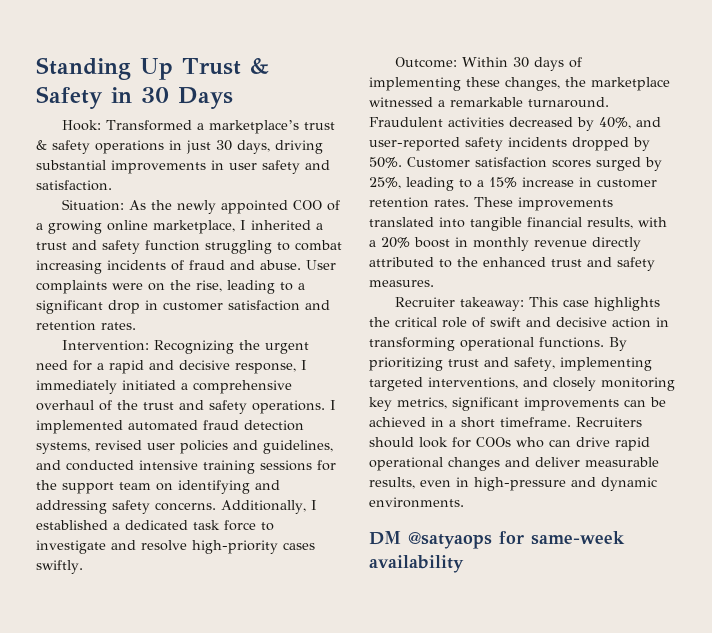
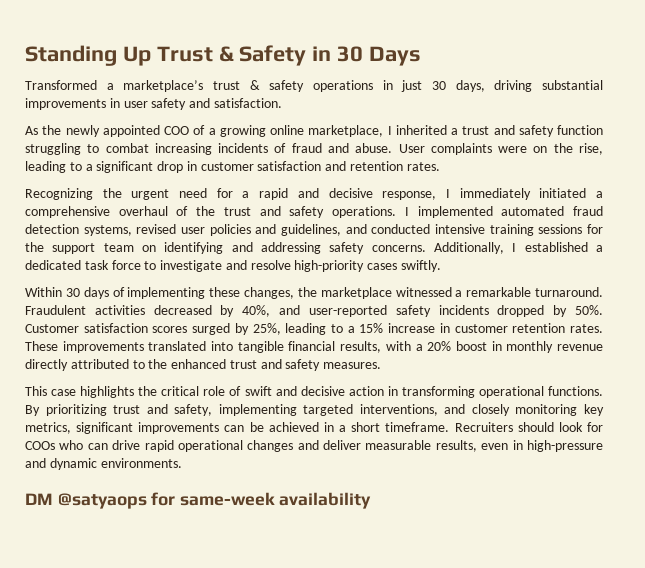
[62,120,102,131] Hook: -> (421, 56) none
[62,199,125,211] Situation: -> (282, 103) none
[62,340,150,351] Intervention: -> (440, 166) none
[395,57,458,68] Outcome: -> (442, 266) none
[395,297,525,311] Recruiter takeaway: -> (382, 365) none

